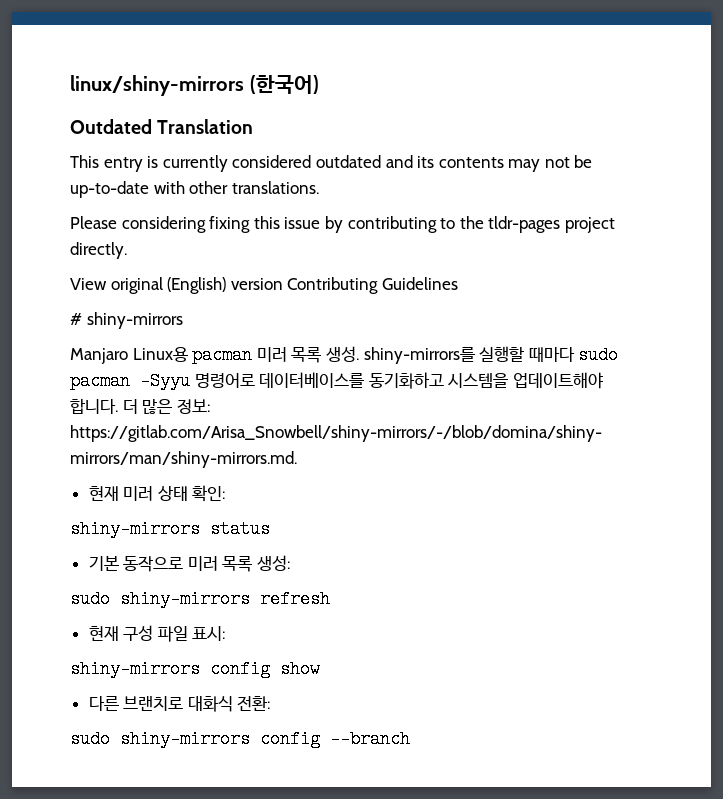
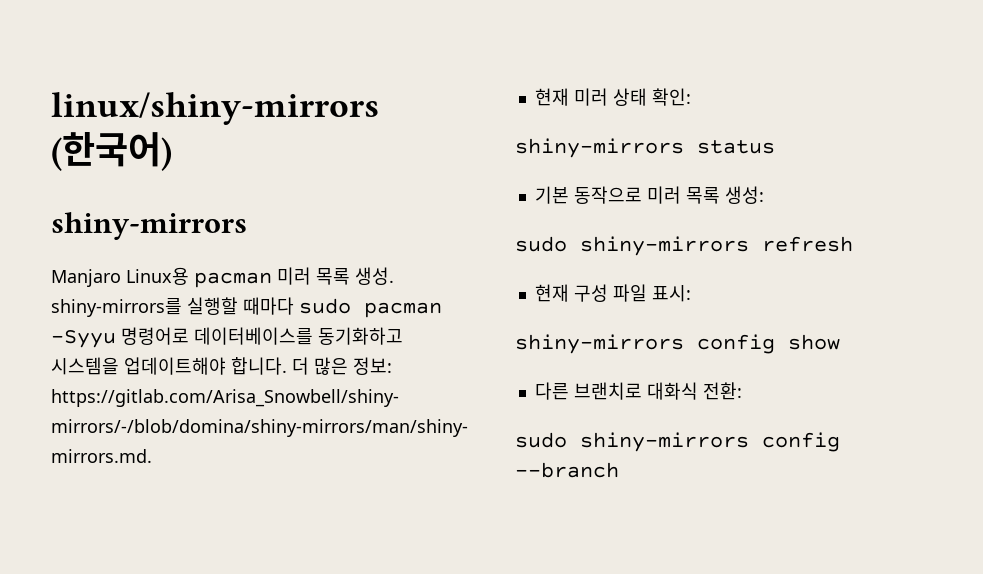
[70,119,254,134] [70,155,593,172] [70,181,319,198] [70,216,615,233] [70,242,127,259] [70,277,458,294] [70,313,82,325] Outdated Translation // This entry is currently considered outdated and its contents may not be up-to-date with other translations. // Please considering fixing this issue by contributing to the tldr-pages project directly. // View original (English) version Contributing Guidelines // # -> (172, 151) none

